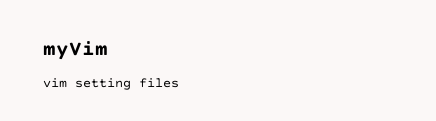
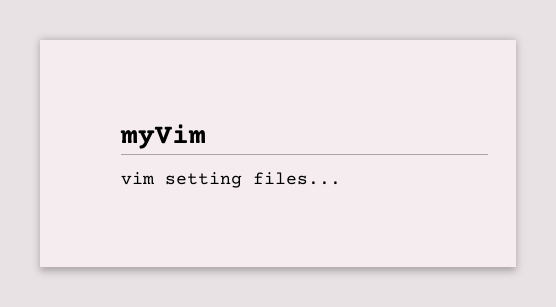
[139,78,179,88] files -> [253,172,341,185] files...

